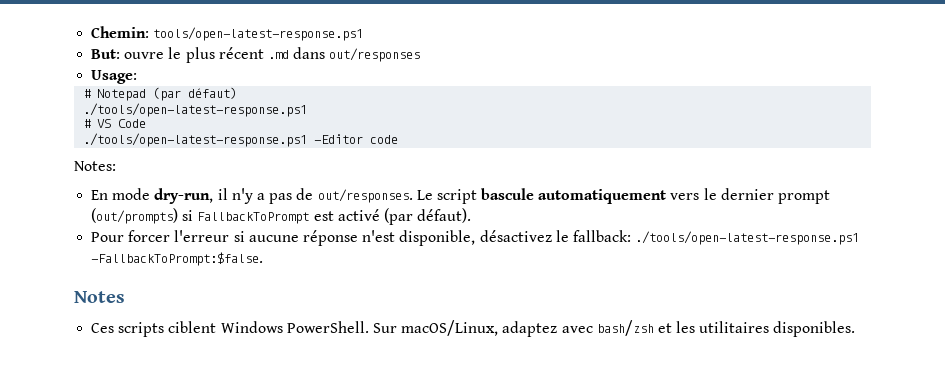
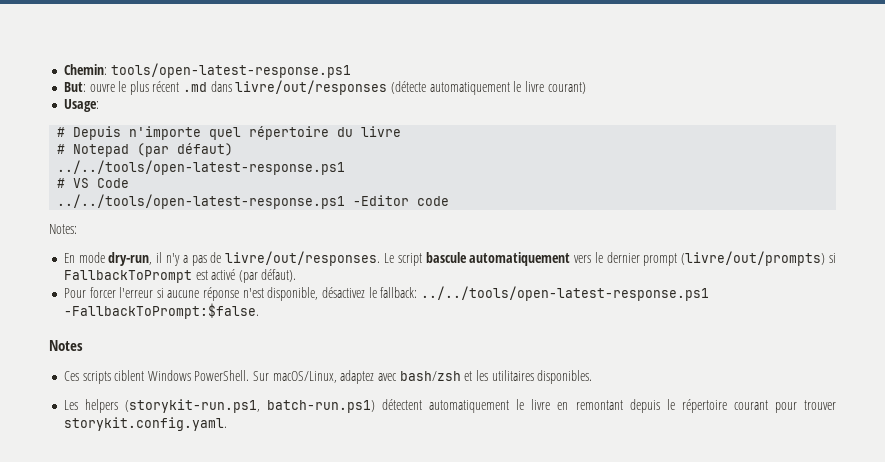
[329,48,421,62] [91,70,138,84] out/responses // Usage: -> [235,80,586,95] [63,99,99,112] [57,126,402,140] livre/out/responses (détecte automatiquement le livre courant) // Usage: // # Depuis n'importe quel répertoire du livre
[83,103,308,117] ./tools/open-latest-response.ps1 -> [57,160,346,175] ../../tools/open-latest-response.ps1
[83,133,308,147] ./tools/open-latest-response.ps1 -> [57,194,346,209] ../../tools/open-latest-response.ps1
[317,189,413,203] out/responses. -> [225,251,381,266] livre/out/responses.
[91,208,179,224] (out/prompts) -> [681,251,826,266] (livre/out/prompts)
[635,231,860,245] ./tools/open-latest-response.ps1 -> [420,286,709,301] ../../tools/open-latest-response.ps1
(856, 329) none -> [63,399,837,413] [63,417,227,431] // Les helpers (storykit-run.ps1, batch-run.ps1) détectent automatiquement le livre en remontant depuis le répertoire courant pour trouver storykit.config.yaml.

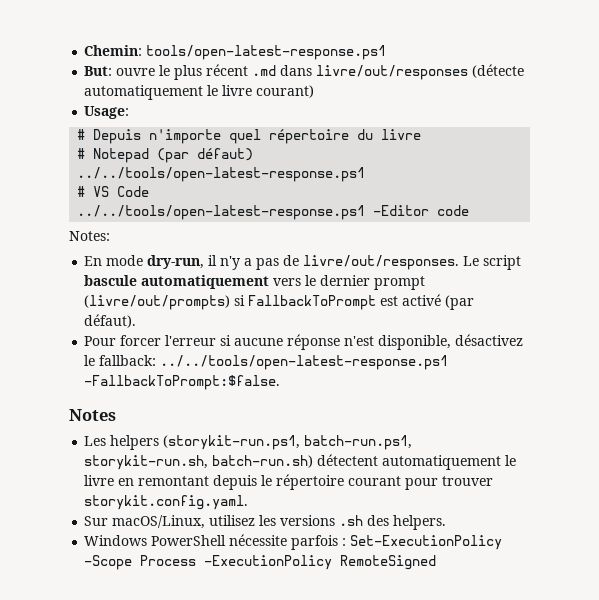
[63,370,593,384] // Ces scripts ciblent Windows PowerShell. Sur macOS/Linux, adaptez avec bash/zsh et les utilitaires disponibles. -> (116, 415) none
[267,400,376,413] batch-run.ps1) -> [304,435,413,450] [84,455,314,470] batch-run.ps1, storykit-run.sh, batch-run.sh)
(227, 424) none -> [84,515,447,530] [84,534,503,550] [84,555,437,570] // Sur macOS/Linux, utilisez les versions .sh des helpers. // Windows PowerShell nécessite parfois : Set-ExecutionPolicy -Scope Process -ExecutionPolicy RemoteSigned

